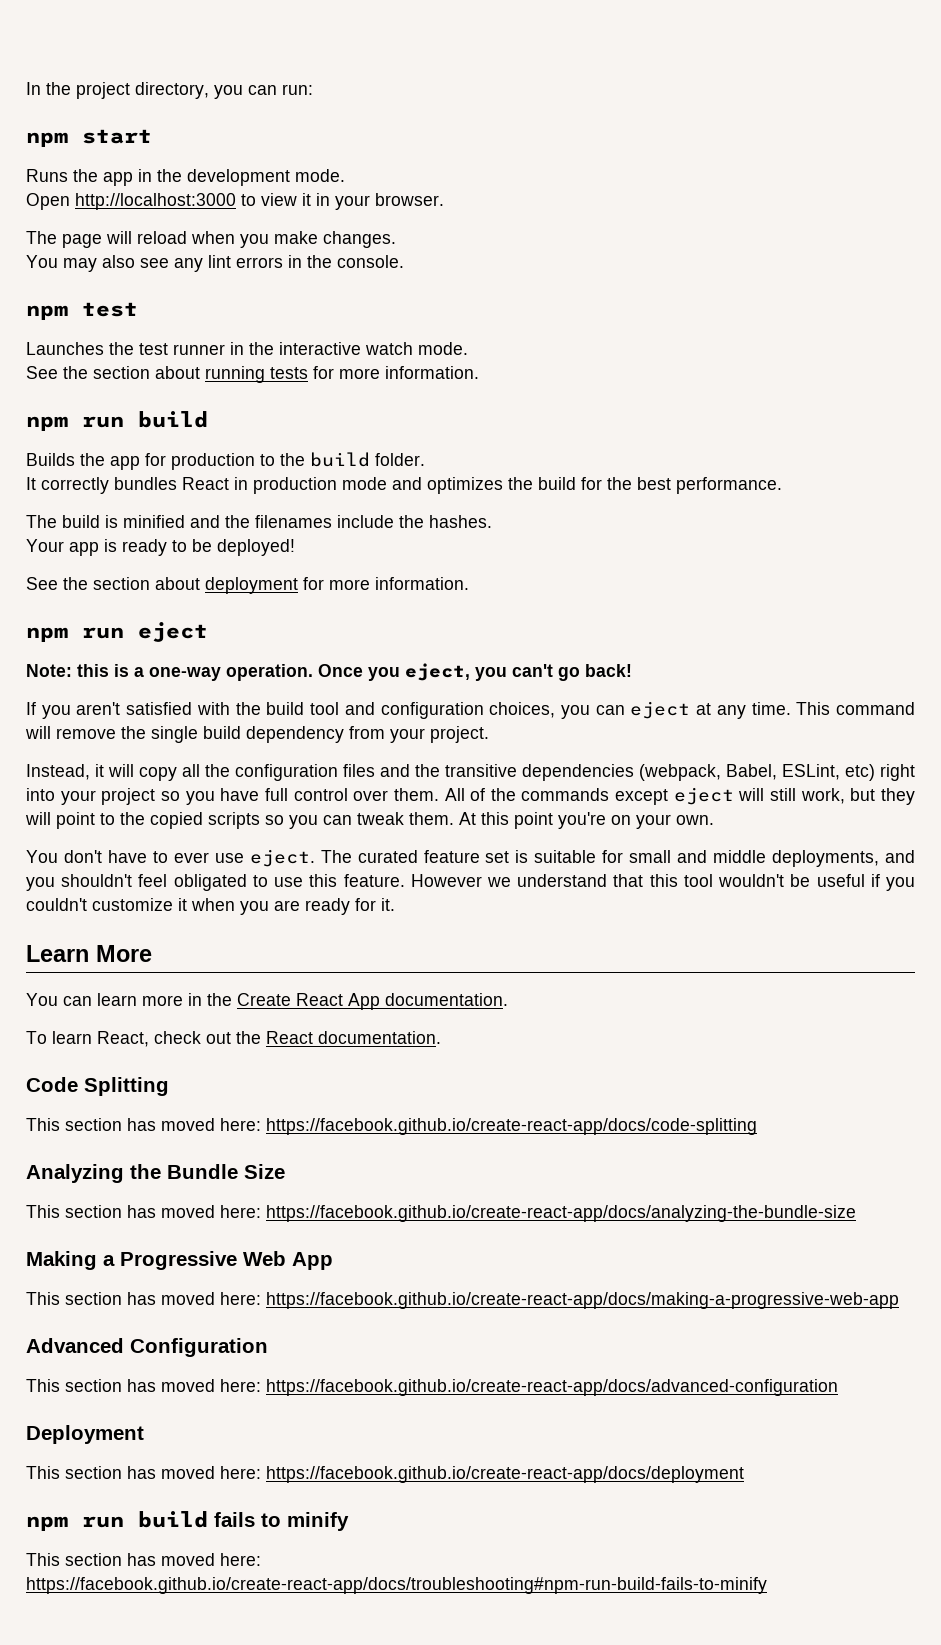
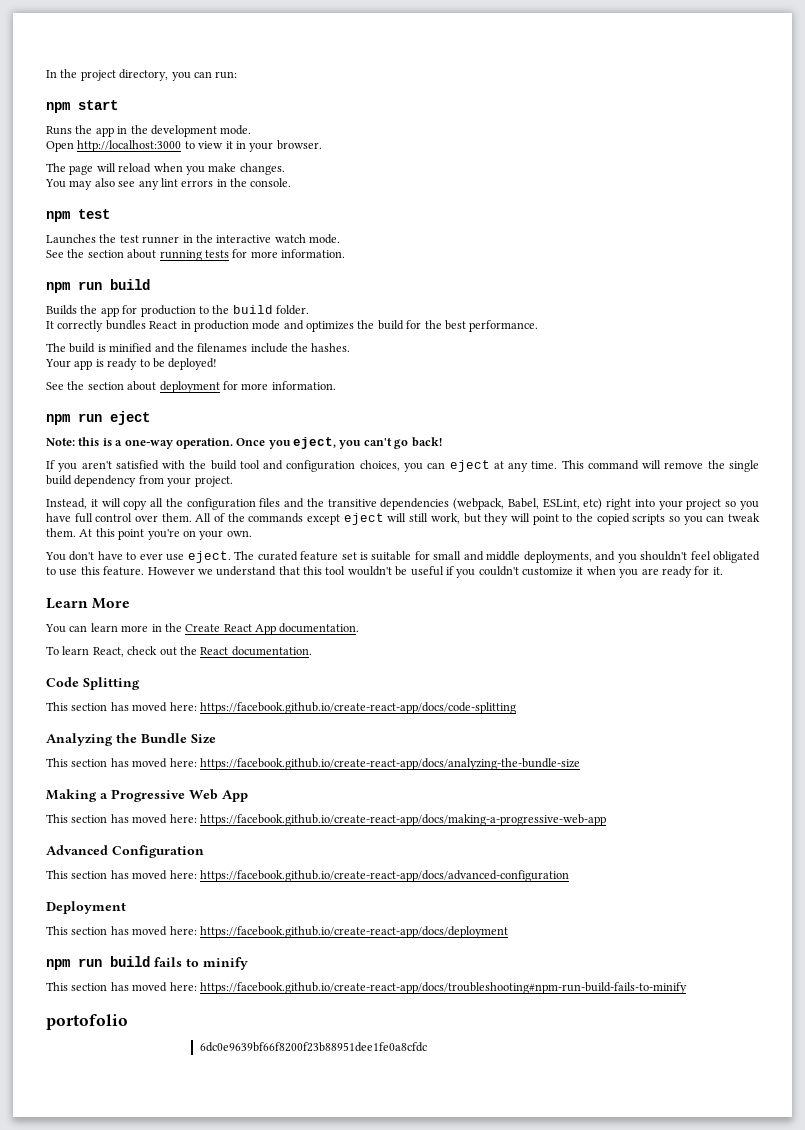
(767, 1585) none -> [46,1014,128,1030] [200,1042,428,1052] // portofolio // 6dc0e9639bf66f8200f23b88951dee1fe0a8cfdc

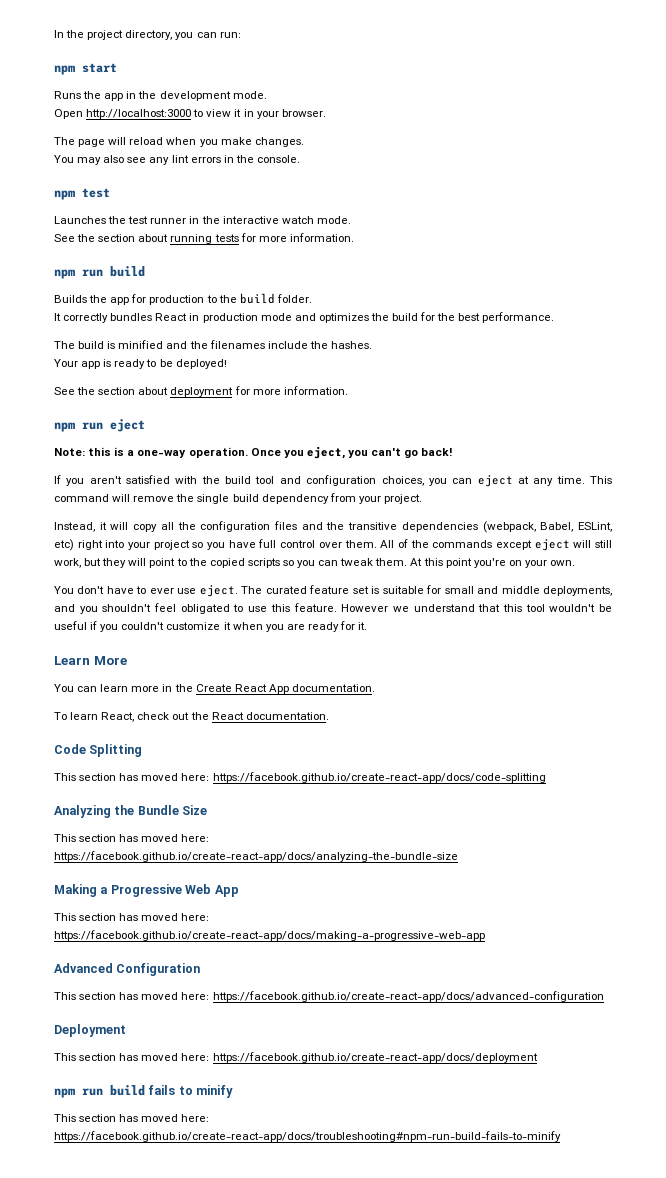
[46,1014,128,1030] [200,1042,428,1052] // portofolio // 6dc0e9639bf66f8200f23b88951dee1fe0a8cfdc -> (561, 1136) none

